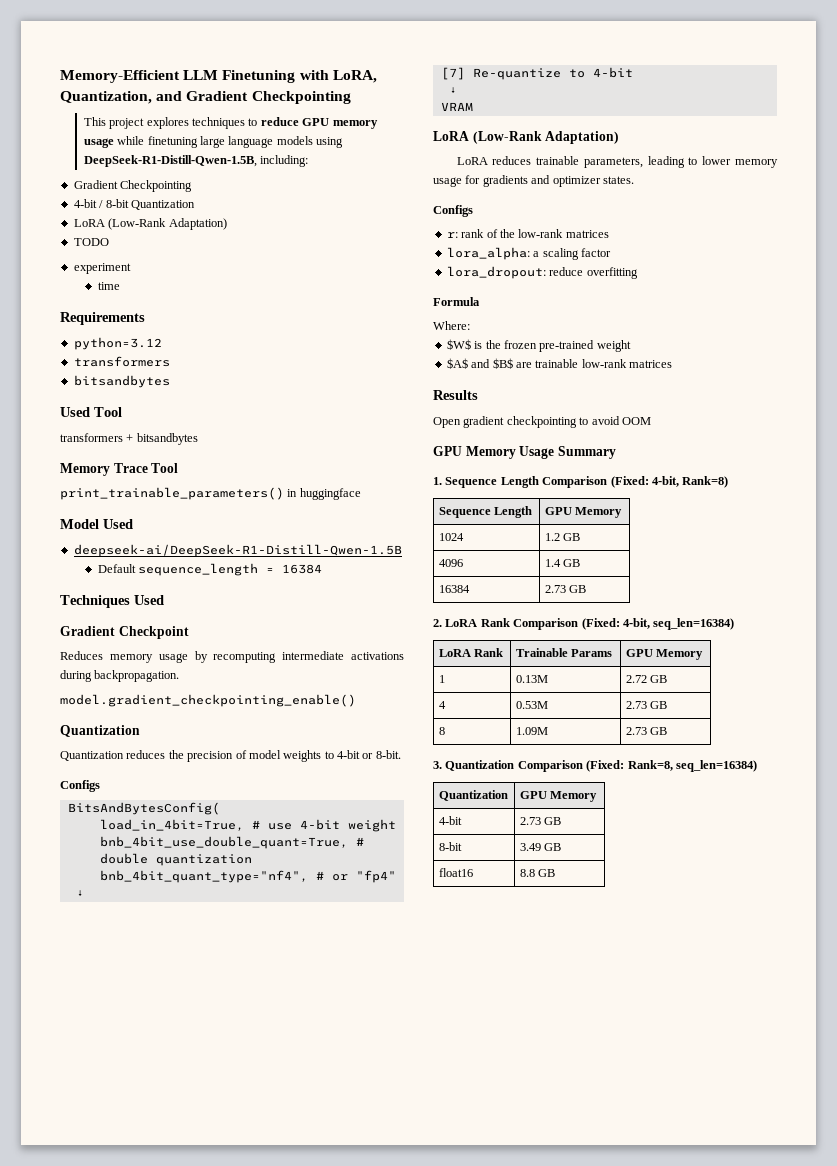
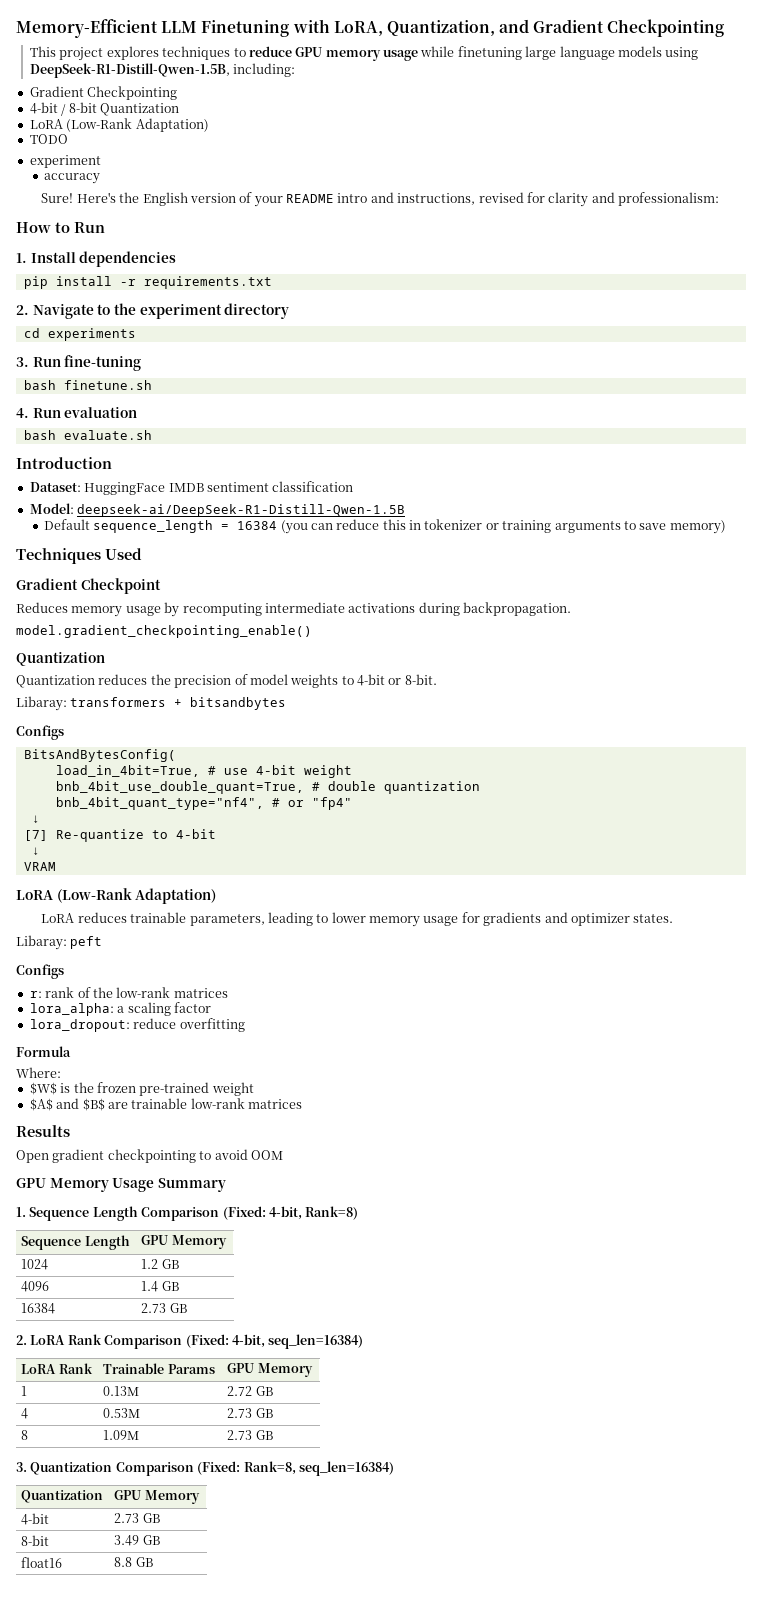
[97,282,120,290] [60,312,145,325] [73,337,162,350] [73,356,170,367] [73,375,170,388] [60,407,122,417] [60,433,198,445] [60,463,179,476] [60,487,361,500] [60,519,133,529] time // Requirements // python=3.12 // transformers // bitsandbytes // Used Tool // transformers + bitsandbytes // Memory Trace Tool // print_trainable_parameters() in huggingface // Model Used // -> [43,173,100,184] [41,192,720,207] [16,222,105,233] [16,251,177,267] [23,276,272,289] [16,303,290,319] [23,328,136,341] [16,355,142,371] [23,380,152,390] [16,407,138,418] [23,430,152,440] [16,457,112,469] [29,481,354,495] [29,503,74,514] accuracy // Sure! Here's the English version of your README intro and instructions, revised for clarity and professionalism: // How to Run // 1. Install dependencies // pip install -r requirements.txt // 2. Navigate to the experiment directory // cd experiments // 3. Run fine-tuning // bash finetune.sh // 4. Run evaluation // bash evaluate.sh // Introduction // Dataset: HuggingFace IMDB sentiment classification // Model:
(323, 569) none -> [280,519,726,534] (you can reduce this in tokenizer or training arguments to save memory)
(401, 754) none -> [16,696,287,711] // Libaray: transformers + bitsandbytes
(634, 180) none -> [16,935,103,950] // Libaray: peft

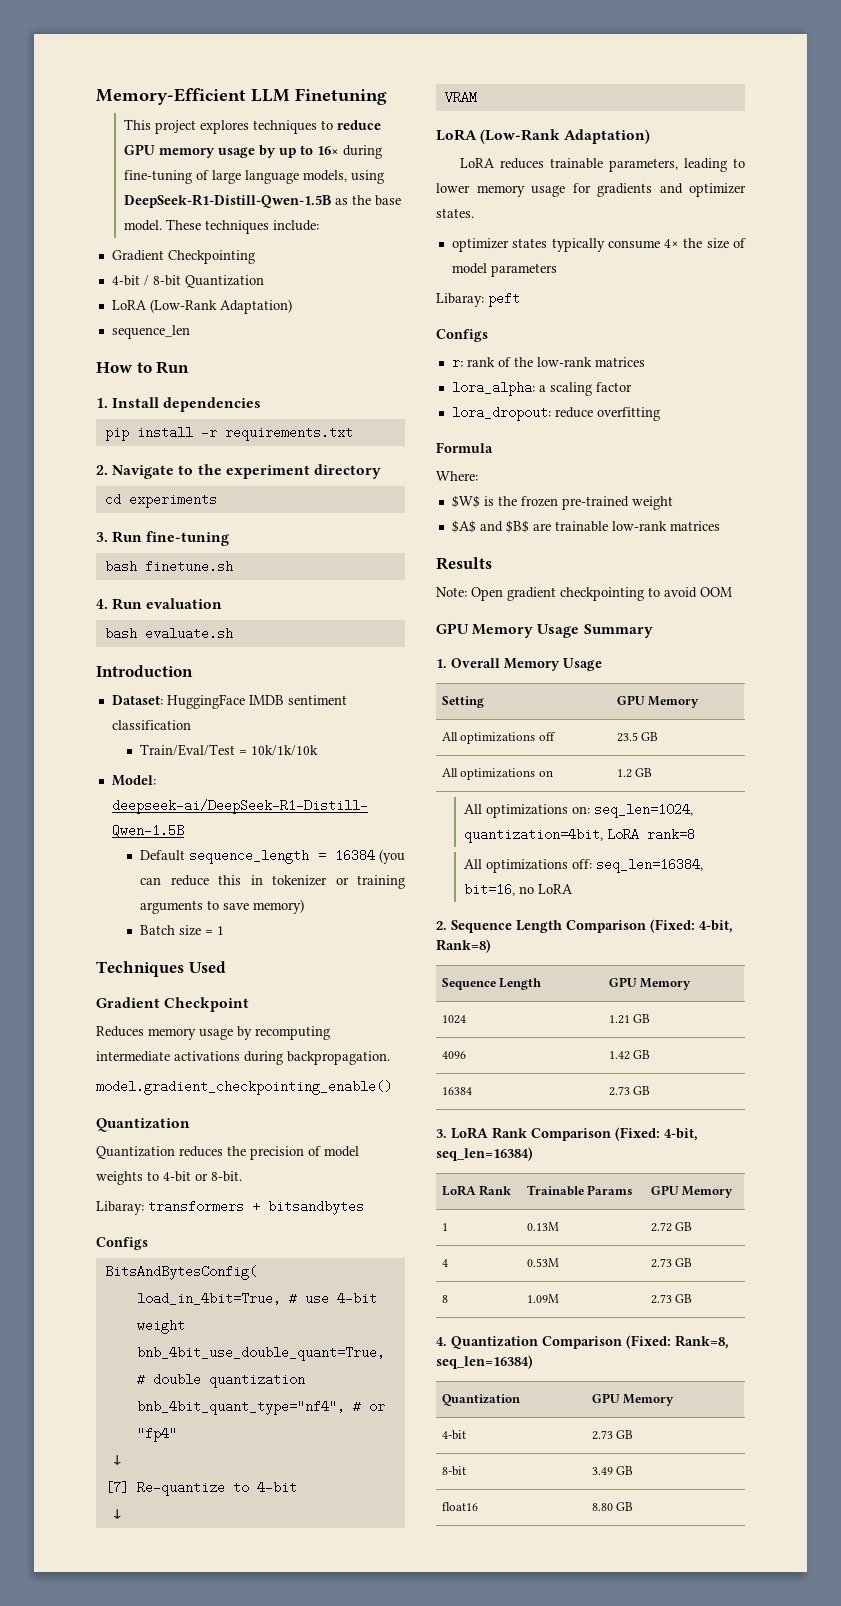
[292,19,725,37] with LoRA, Quantization, and Gradient Checkpointing -> (387, 96) none
[420,46,699,60] [30,63,296,78] while finetuning large language models using DeepSeek-R1-Distill-Qwen-1.5B, including: -> [259,145,383,159] [124,170,385,184] [124,194,402,208] [124,219,320,234] by up to 16× during fine-tuning of large language models, using DeepSeek-R1-Distill-Qwen-1.5B as the base model. These techniques include:
[29,134,68,144] [29,155,101,168] [43,173,100,184] [41,192,720,207] TODO // experiment // accuracy // Sure! Here's the English version of your README intro and instructions, revised for clarity and professionalism: -> [111,325,190,339] sequence_len
(354, 486) none -> [140,744,319,756] // Train/Eval/Test = 10k/1k/10k
(726, 527) none -> [140,925,225,936] // Batch size = 1
(674, 918) none -> [451,238,746,252] [451,263,557,277] // optimizer states typically consume 4× the size of model parameters
(70, 1131) none -> [436,587,467,597] Note:
(26, 1212) none -> [451,658,602,671] [441,696,484,708] [616,695,700,708] [441,732,556,744] [616,732,659,742] [441,768,553,780] [616,768,653,778] [464,803,694,818] [464,828,696,843] [464,858,704,873] [464,883,574,896] [436,921,447,930] Overall Memory Usage // Setting | GPU Memory // All optimizations off | 23.5 GB // All optimizations on | 1.2 GB // All optimizations on: seq_len=1024, quantization=4bit, LoRA rank=8 // All optimizations off: seq_len=16384, bit=16, no LoRA // 2.
[141,1259,159,1269] 1.2 -> [608,1015,630,1024] 1.21
[141,1281,159,1292] 1.4 -> [608,1051,630,1060] 1.42
[16,1335,27,1345] 2. -> [436,1129,447,1138] 3.
[16,1462,27,1472] 3. -> [436,1337,447,1346] 4.
[114,1557,133,1567] 8.8 -> [591,1503,613,1511] 8.80

